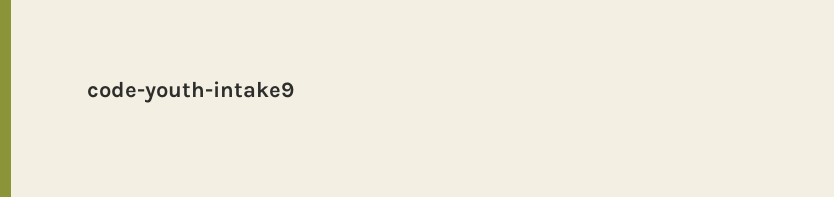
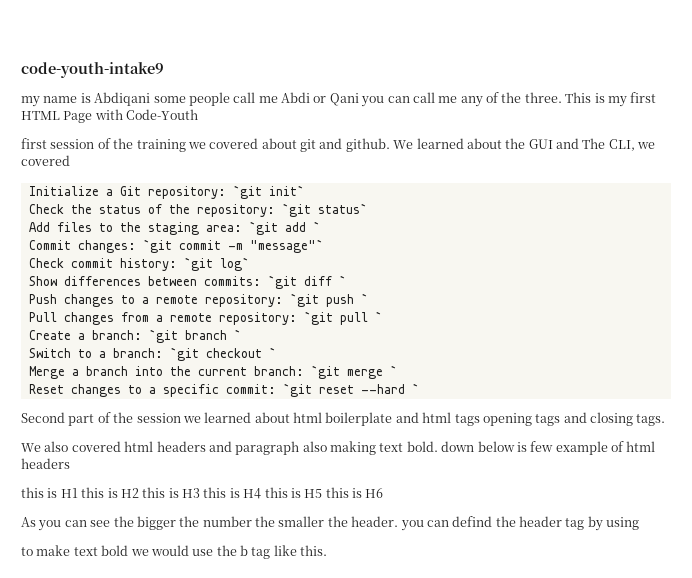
(294, 92) none -> [21,92,657,107] [21,109,199,123] [21,138,656,152] [21,155,70,166] [28,185,304,199] [28,203,367,217] [28,221,320,235] [28,239,323,253] [28,257,249,271] [28,275,346,289] [28,293,368,307] [28,311,382,325] [28,329,241,343] [28,347,276,361] [28,365,397,379] [28,383,419,397] [21,412,666,426] [21,441,656,455] [21,458,70,469] [21,487,384,499] [21,516,640,531] [21,545,328,559] // my name is Abdiqani some people call me Abdi or Qani you can call me any of the three. This is my first HTML Page with Code-Youth // first session of the training we covered about git and github. We learned about the GUI and The CLI, we covered // Initialize a Git repository: `git init` // Check the status of the repository: `git status` // Add files to the staging area: `git add ` // Commit changes: `git commit -m "message"` // Check commit history: `git log` // Show differences between commits: `git diff ` // Push changes to a remote repository: `git push ` // Pull changes from a remote repository: `git pull ` // Create a branch: `git branch ` // Switch to a branch: `git checkout ` // Merge a branch into the current branch: `git merge ` // Reset changes to a specific commit: `git reset --hard ` // Second part of the session we learned about html boilerplate and html tags opening tags and closing tags. // We also covered html headers and paragraph also making text bold. down below is few example of html headers // this is H1 this is H2 this is H3 this is H4 this is H5 this is H6 // As you can see the bigger the number the smaller the header. you can defind the header tag by using // to make text bold we would use the b tag like this.

